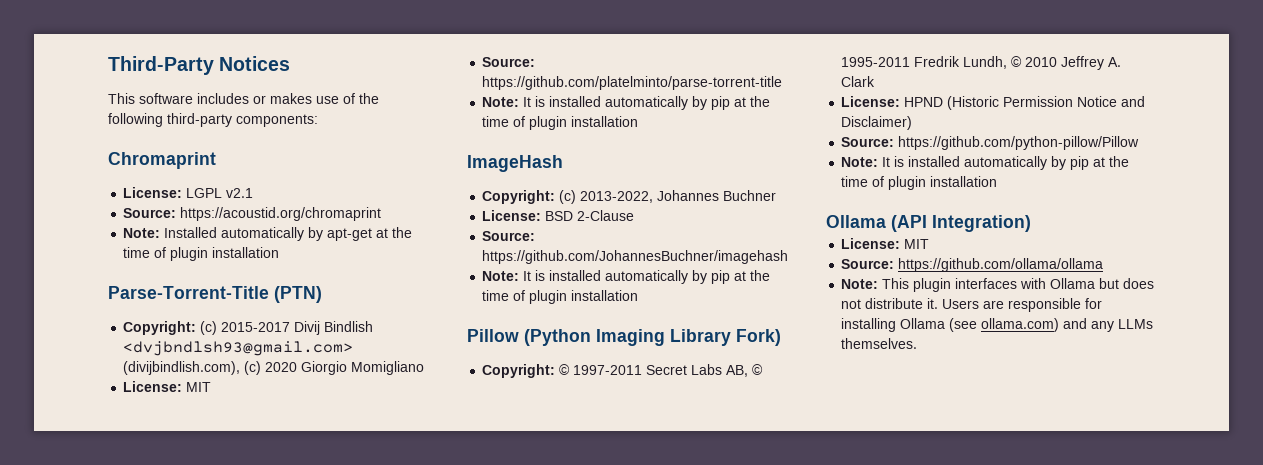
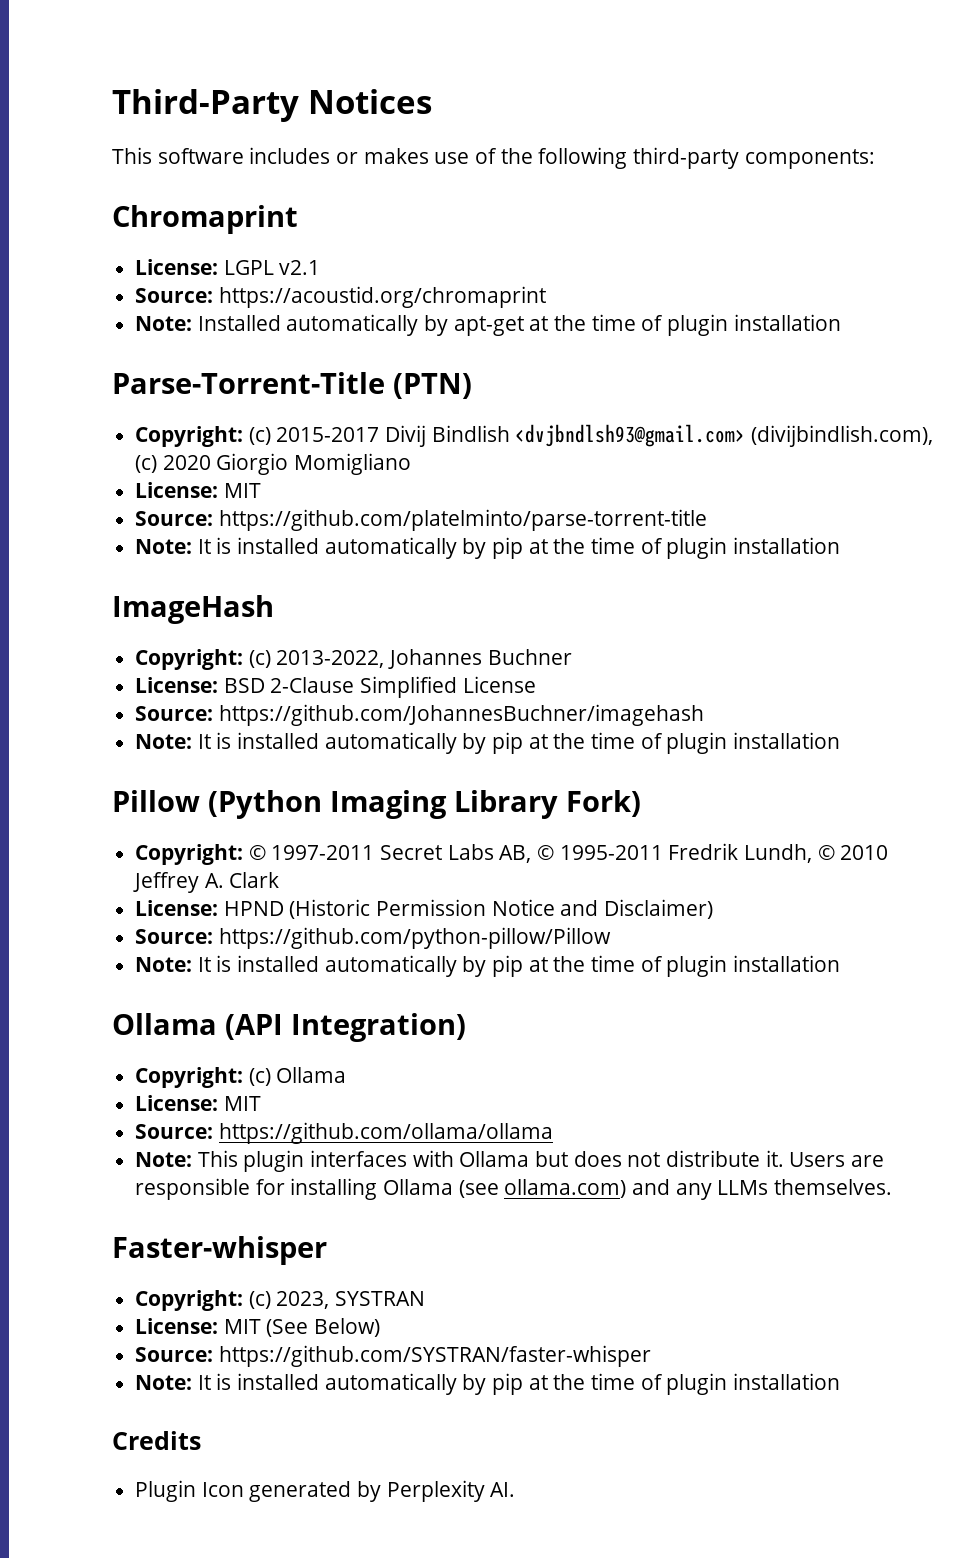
(635, 215) none -> [360,676,536,698] Simplified License
(1031, 223) none -> [135,1067,347,1088] // Copyright: (c) Ollama
(918, 343) none -> [112,1236,327,1265] [135,1290,426,1311] [135,1318,381,1337] [135,1345,651,1367] [135,1373,841,1395] [112,1431,201,1450] [135,1480,516,1502] // Faster-whisper // Copyright: (c) 2023, SYSTRAN // License: MIT (See Below) // Source: https://github.com/SYSTRAN/faster-whisper // Note: It is installed automatically by pip at the time of plugin installation // Credits // Plugin Icon generated by Perplexity AI.

